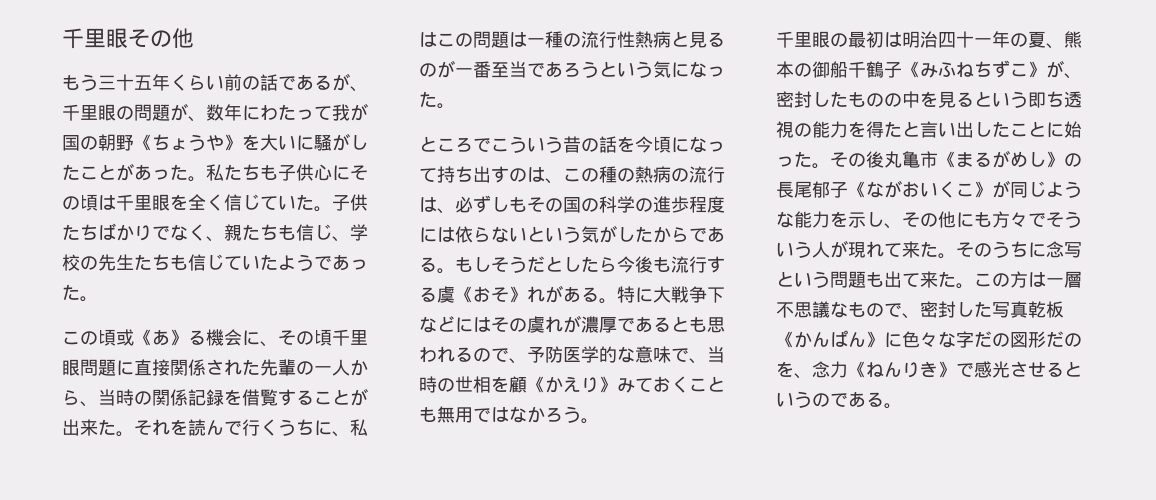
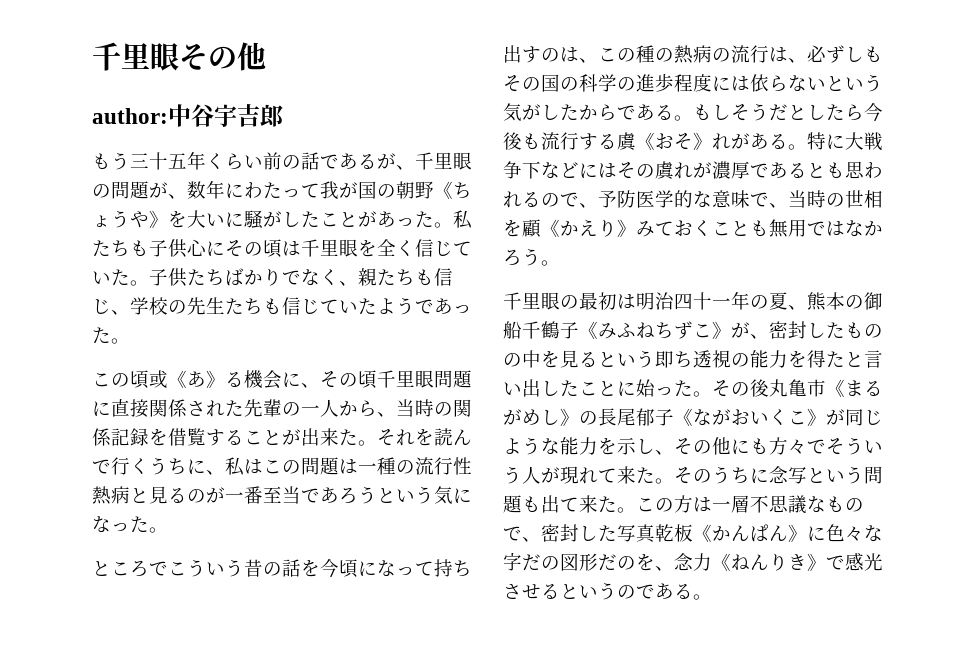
(194, 38) none -> [92,104,283,127] // author:中谷宇吉郎

